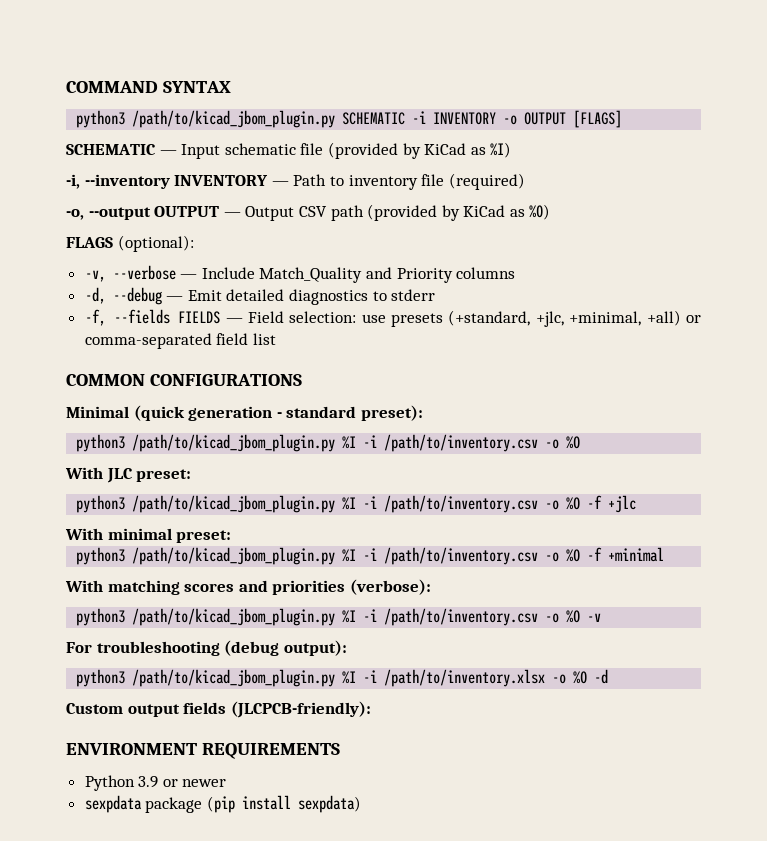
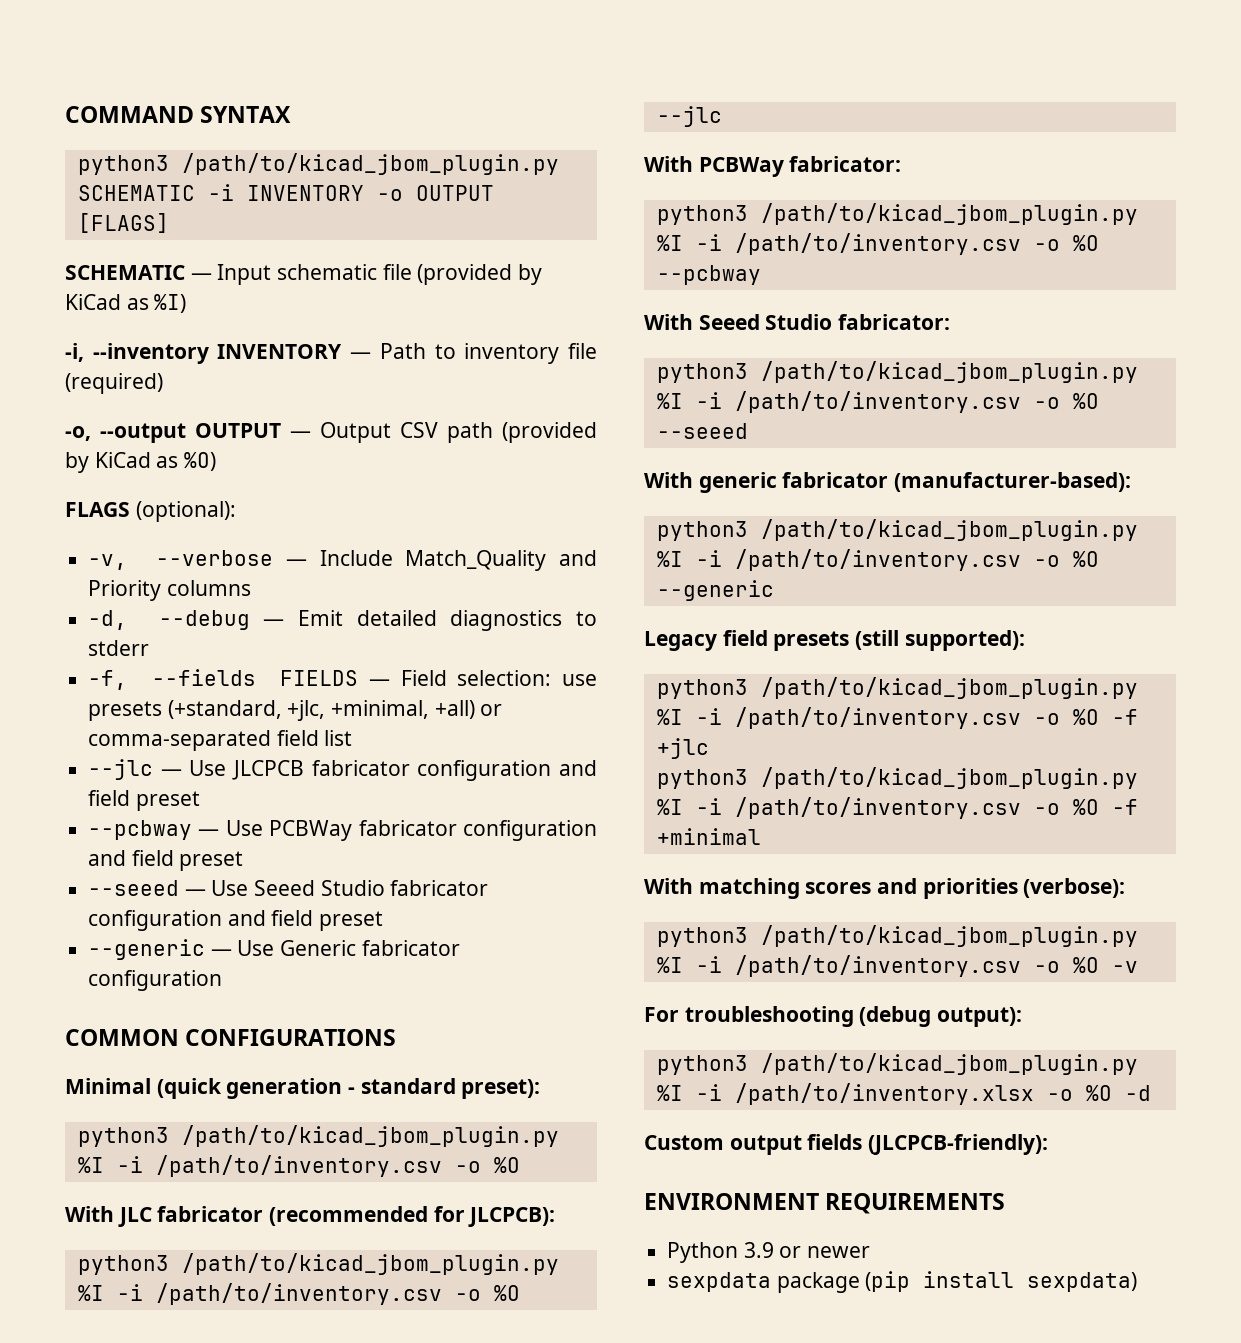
(276, 339) none -> [88,759,597,781] [88,790,200,811] [88,820,597,841] [88,850,244,871] [88,880,489,896] [88,910,384,931] [88,939,460,960] [88,970,223,991] // --jlc — Use JLCPCB fabricator configuration and field preset // --pcbway — Use PCBWay fabricator configuration and field preset // --seeed — Use Seeed Studio fabricator configuration and field preset // --generic — Use Generic fabricator configuration
[136,469,192,482] preset: -> [157,1206,556,1227] [77,1253,559,1275] [77,1283,520,1305] [656,106,722,127] [644,156,902,177] [656,203,1138,225] [656,233,1099,255] [656,265,761,285] [644,314,951,330] [656,361,1138,383] [656,391,1099,413] [656,423,748,439] [644,472,1132,493] [656,519,1138,541] [656,549,1099,571] [656,580,774,601] [644,630,1025,651] fabricator (recommended for JLCPCB): // python3 /path/to/kicad_jbom_plugin.py %I -i /path/to/inventory.csv -o %O --jlc // With PCBWay fabricator: // python3 /path/to/kicad_jbom_plugin.py %I -i /path/to/inventory.csv -o %O --pcbway // With Seeed Studio fabricator: // python3 /path/to/kicad_jbom_plugin.py %I -i /path/to/inventory.csv -o %O --seeed // With generic fabricator (manufacturer-based): // python3 /path/to/kicad_jbom_plugin.py %I -i /path/to/inventory.csv -o %O --generic // Legacy field presets (still supported):
[65,528,232,543] // With minimal preset: -> (709, 748) none

